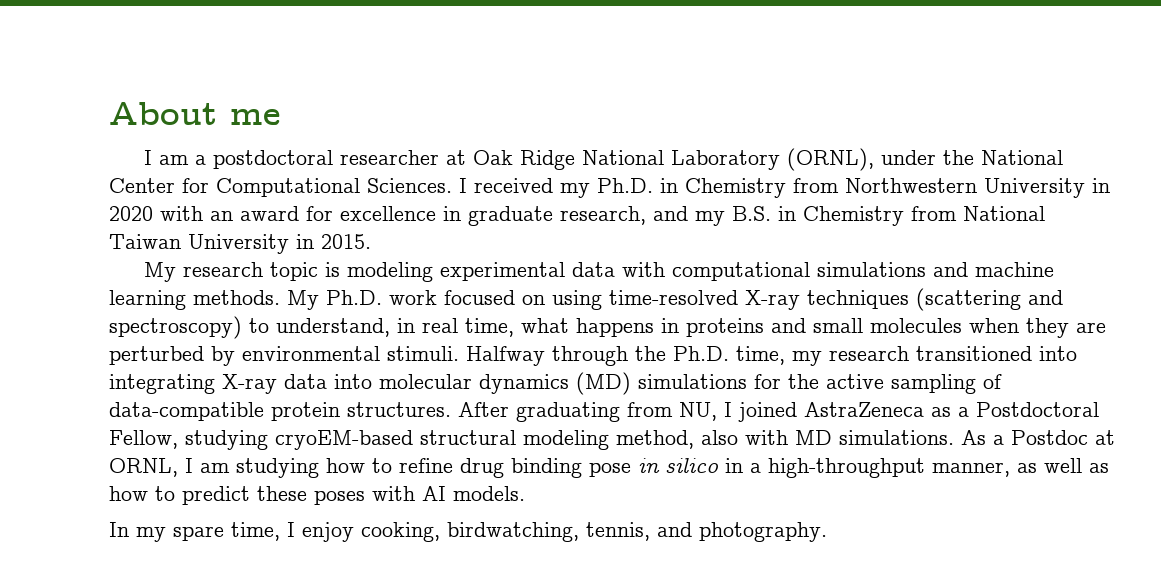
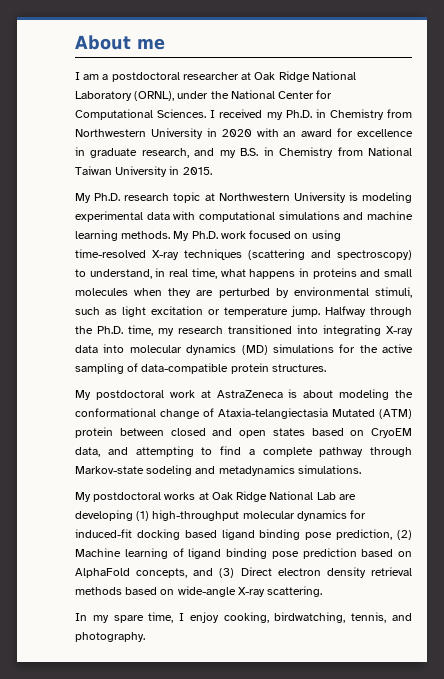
(176, 272) none -> [94,193,121,201] Ph.D.
(318, 271) none -> [204,192,346,203] at Northwestern University
[387,346,459,361] stimuli. -> [375,287,412,298] [75,306,320,317] stimuli, such as light excitation or temperature jump.
[458,402,1099,422] [109,430,1115,450] [109,458,1109,478] [109,486,525,505] After graduating from NU, I joined AstraZeneca as a Postdoctoral Fellow, studying cryoEM-based structural modeling method, also with MD simulations. As a Postdoc at ORNL, I am studying how to refine drug binding pose in silico in a high-throughput manner, as well as how to predict these poses with AI models. -> [75,389,413,400] [75,408,412,419] [75,427,412,438] [75,446,412,457] [75,465,361,476] [75,491,356,502] [75,510,367,521] [75,529,412,540] [75,548,412,559] [75,567,412,578] [75,586,323,597] // My postdoctoral work at AstraZeneca is about modeling the conformational change of Ataxia-telangiectasia Mutated (ATM) protein between closed and open states based on CryoEM data, and attempting to find a complete pathway through Markov-state sodeling and metadynamics simulations. // My postdoctoral works at Oak Ridge National Lab are developing (1) high-throughput molecular dynamics for induced-fit docking based ligand binding pose prediction, (2) Machine learning of ligand binding pose prediction based on AlphaFold concepts, and (3) Direct electron density retrieval methods based on wide-angle X-ray scattering.

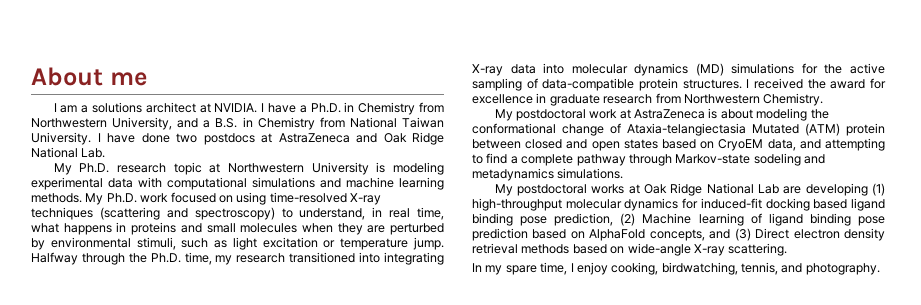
[111,71,356,82] [75,90,333,101] [75,109,283,120] postdoctoral researcher at Oak Ridge National Laboratory (ORNL), under the National Center for Computational Sciences. I received my -> [91,102,307,113] solutions architect at NVIDIA. I have a
[150,128,413,139] [75,147,236,158] University in 2020 with an award for excellence in graduate research, and my -> [112,117,211,130] University, and a
[115,166,212,177] University in 2015. -> [31,132,444,145] [31,147,106,158] University. I have done two postdocs at AstraZeneca and Oak Ridge National Lab.
(326, 368) none -> [746,78,886,89] [472,93,824,106] I received the award for excellence in graduate research from Northwestern Chemistry.

